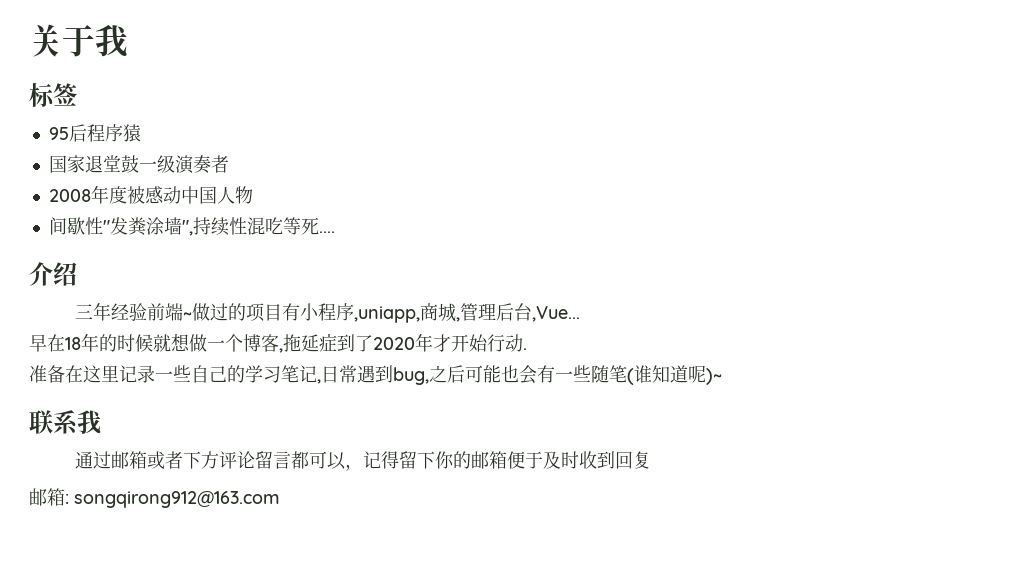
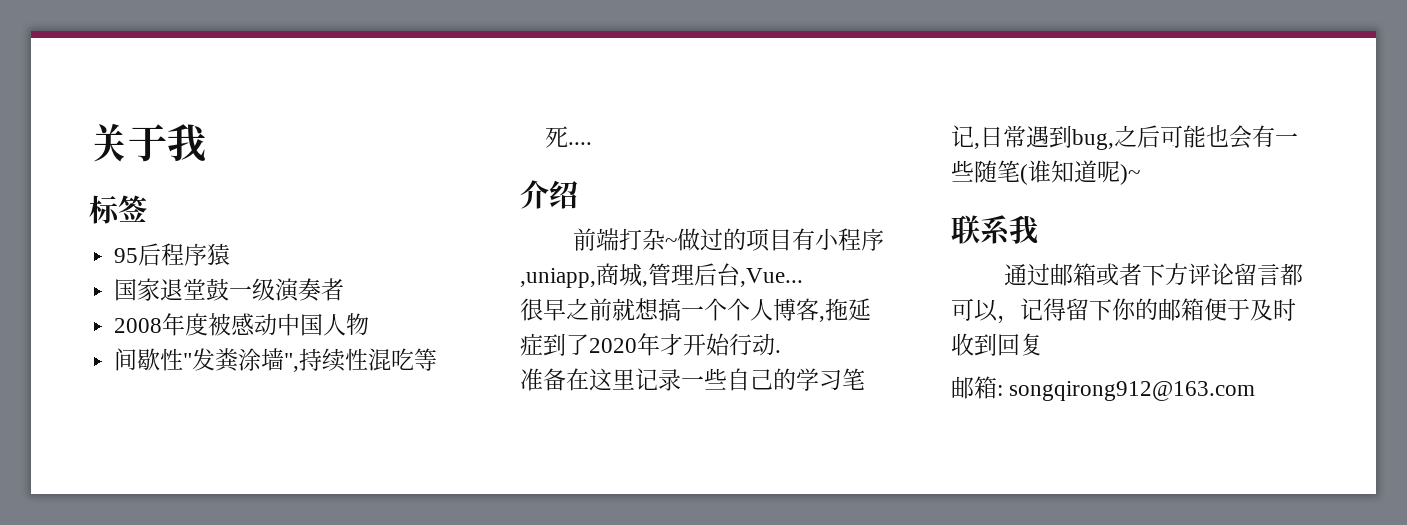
[75,302,184,321] 三年经验前端 -> [572,228,665,251] 前端打杂
[29,333,243,352] 早在18年的时候就想做一个 -> [520,298,773,321] 很早之前就想搞一个个人

